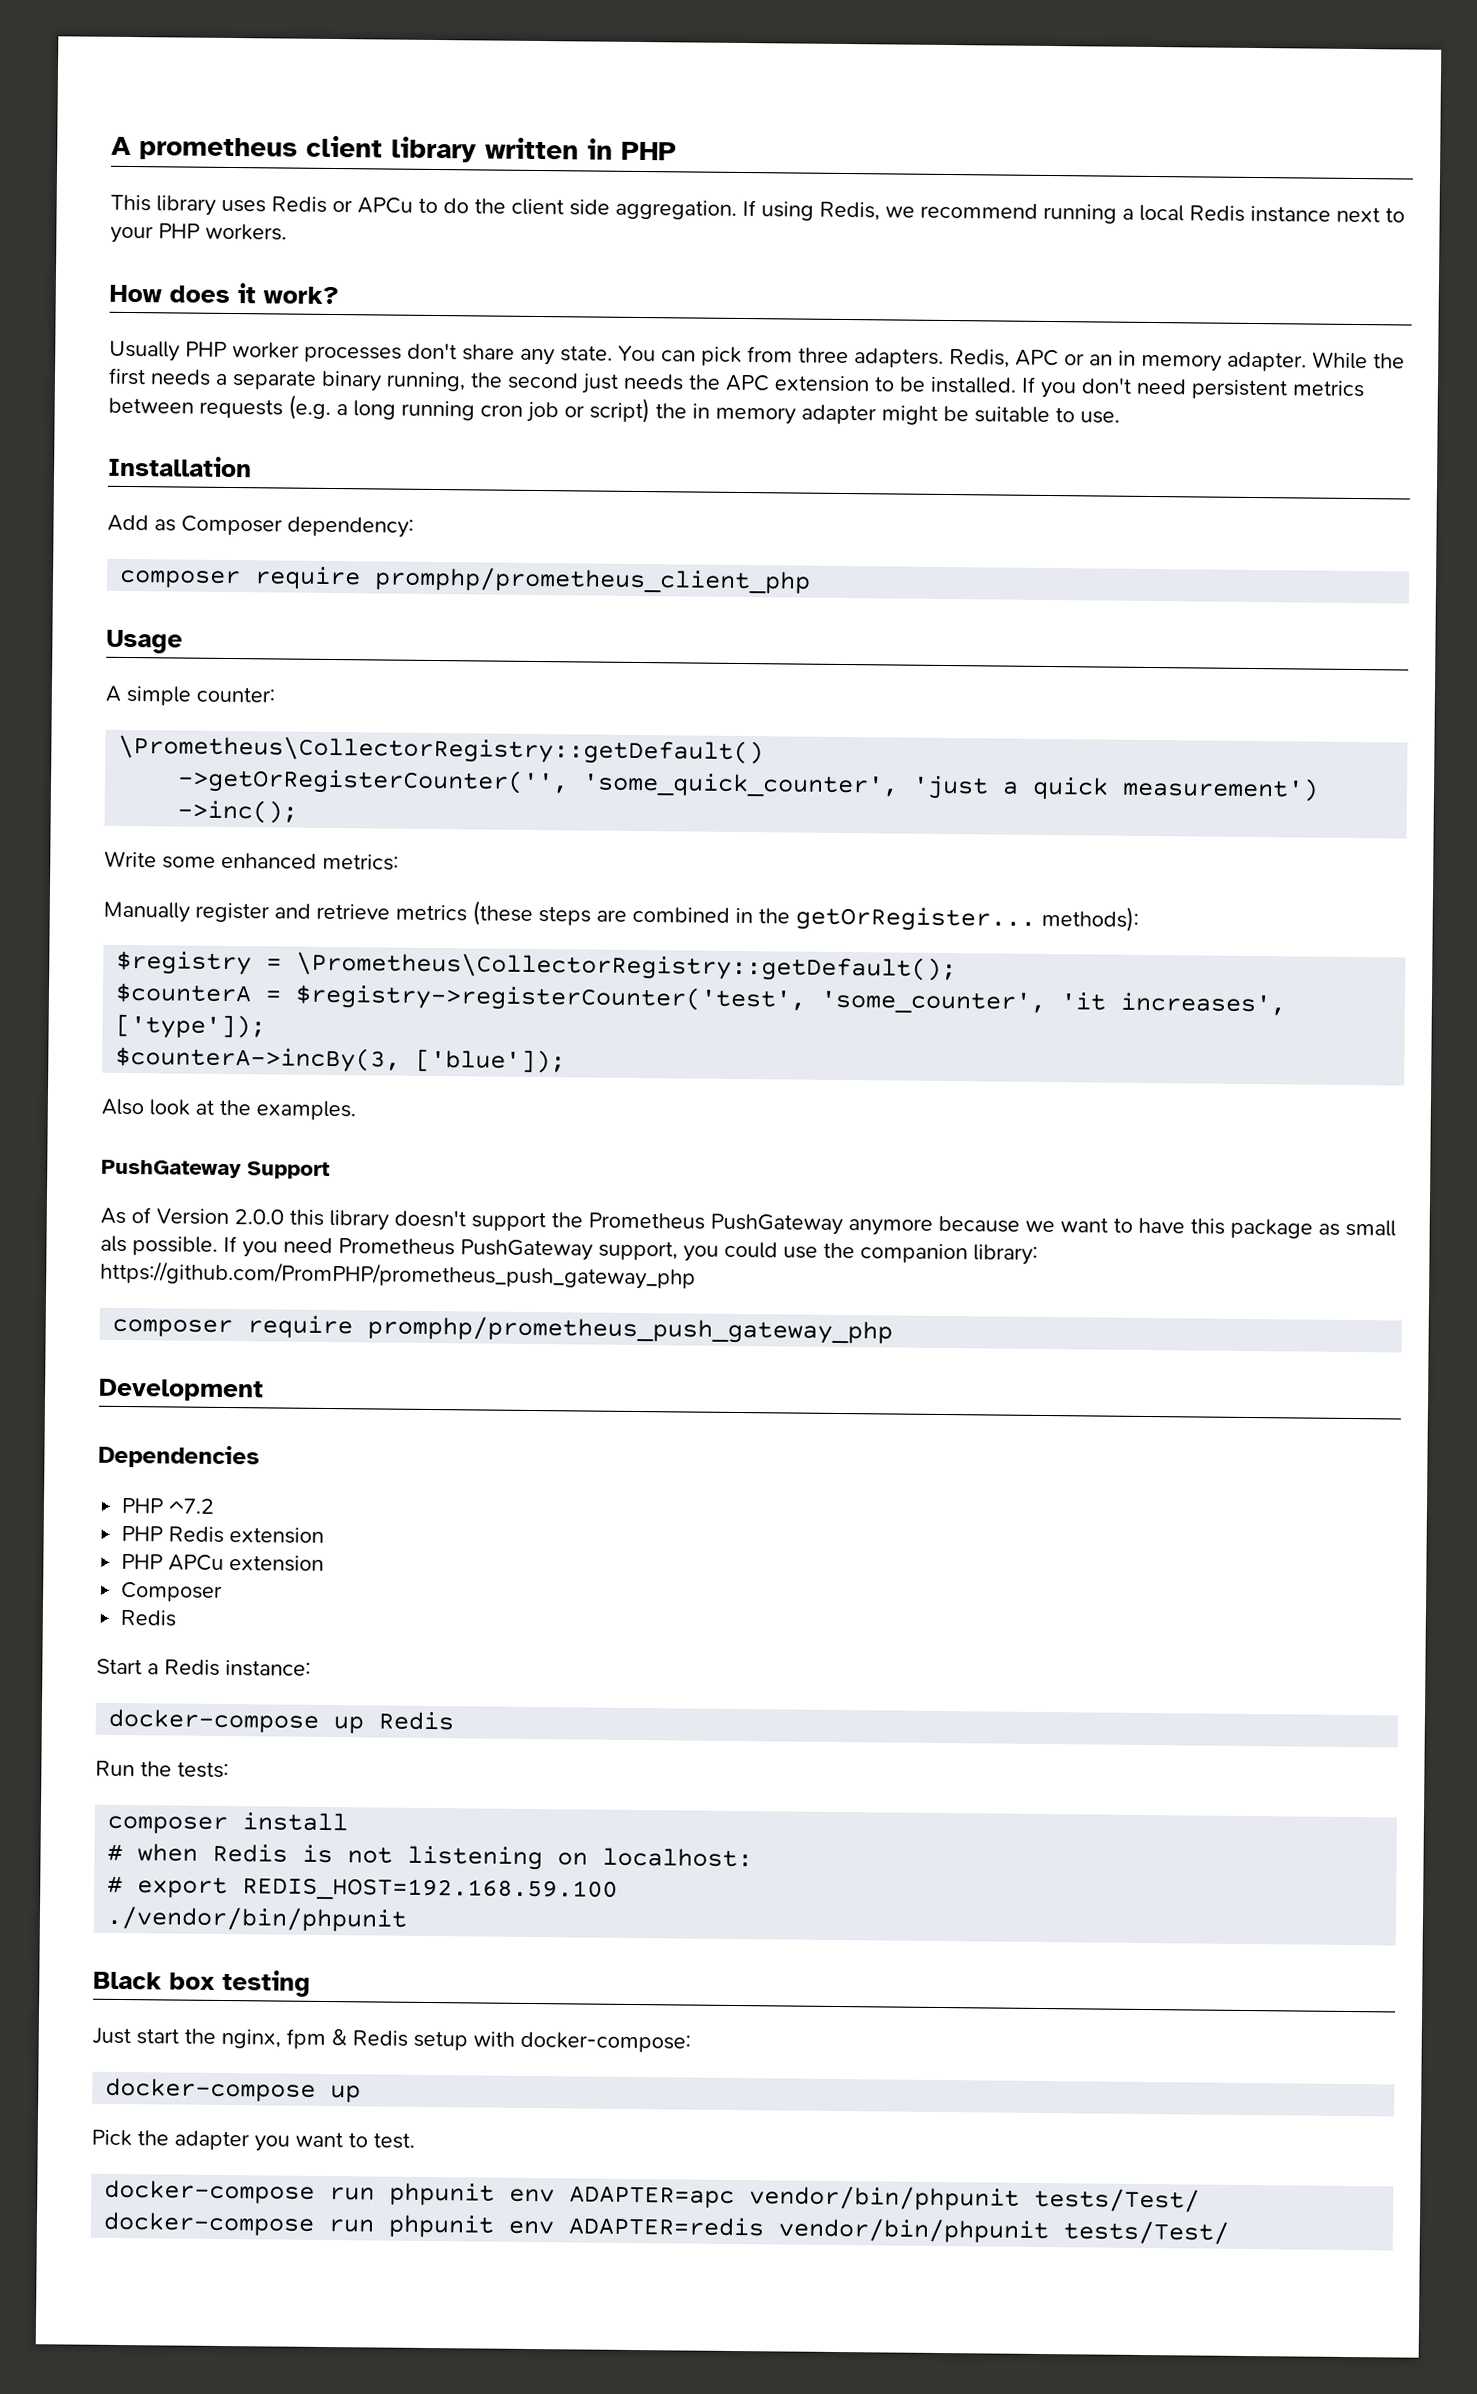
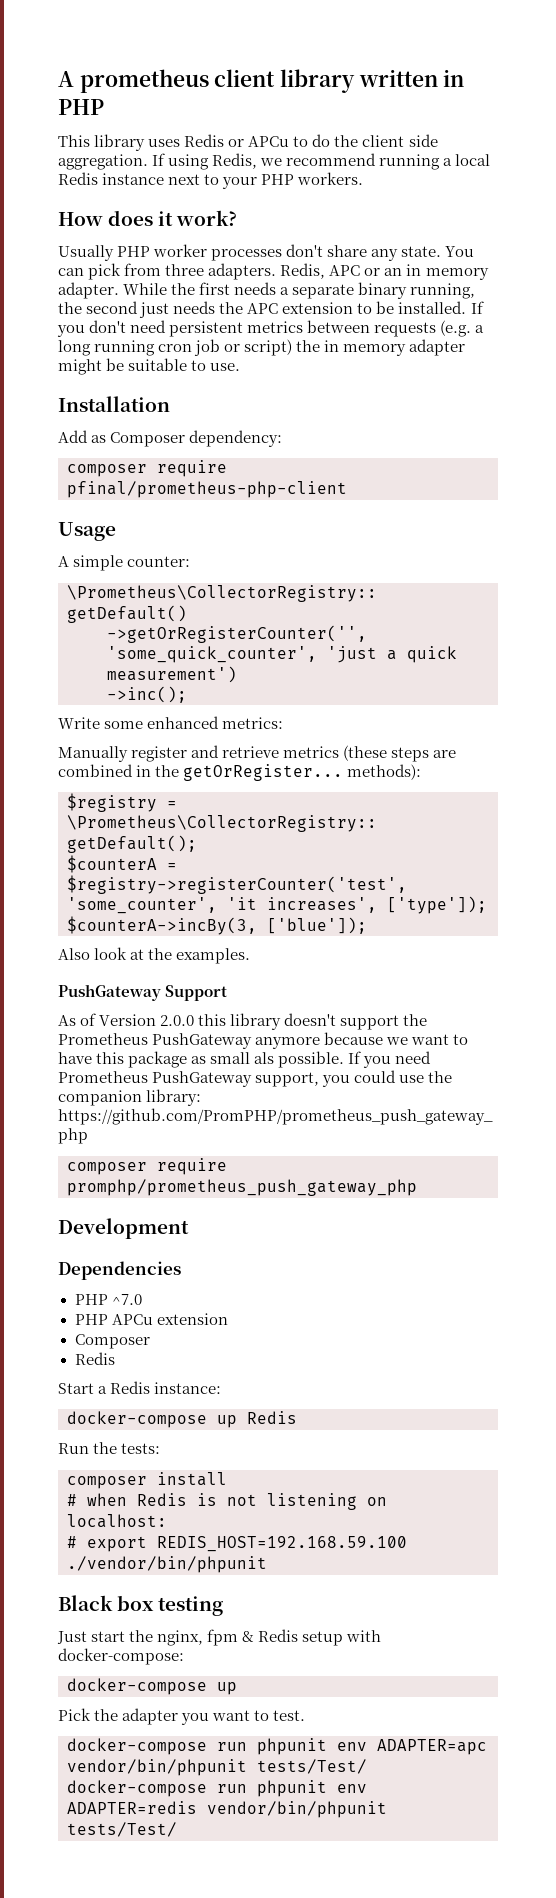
[374,566,812,594] promphp/prometheus_client_php -> [67,481,347,498] pfinal/prometheus-php-client
[168,1498,216,1514] [121,1525,325,1544] ^7.2 // PHP Redis extension -> [111,1294,142,1305] ^7.0

